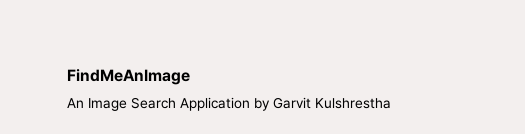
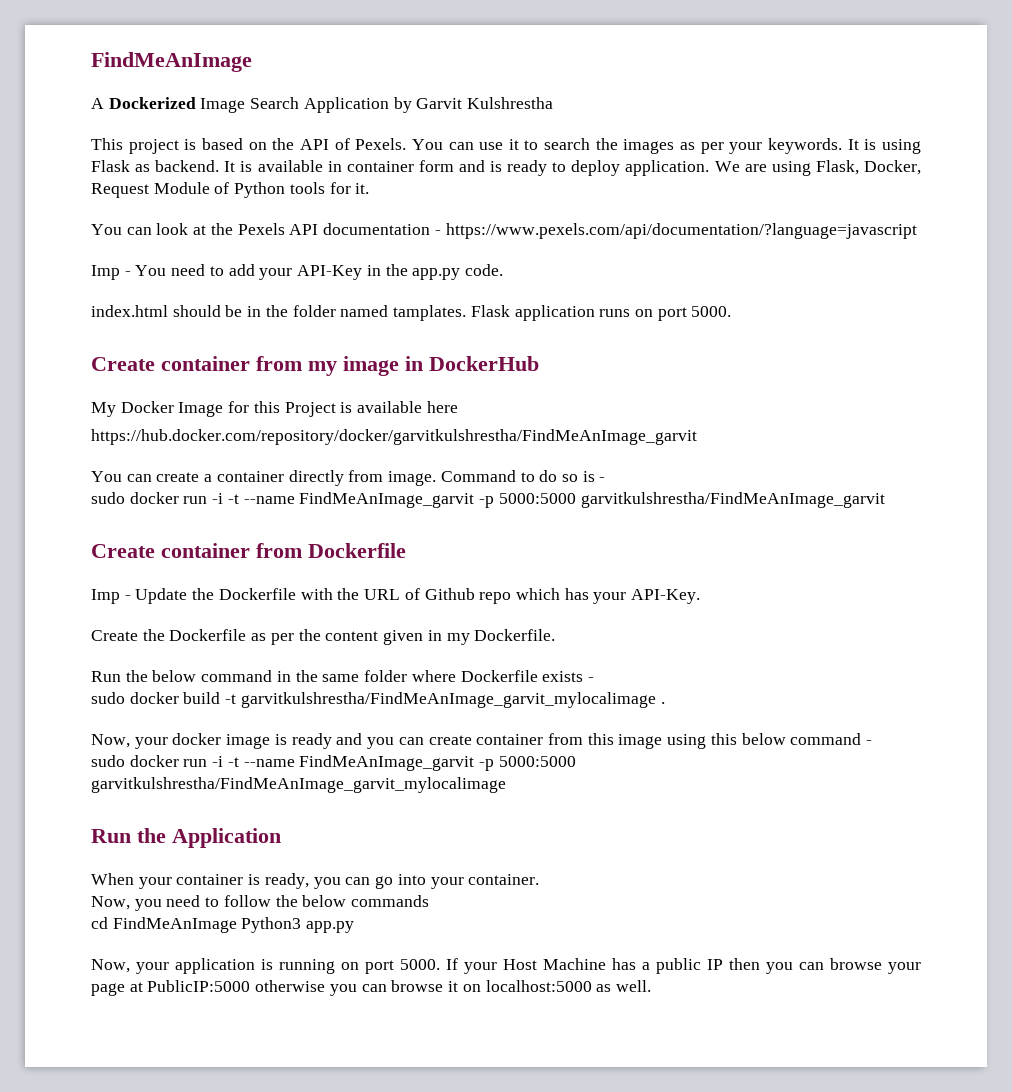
[67,98,84,108] An -> [91,97,196,109] A Dockerized
(391, 103) none -> [91,138,922,154] [91,160,921,176] [91,182,370,198] [91,223,917,239] [91,264,503,280] [91,305,732,321] [91,356,539,376] [91,401,458,417] [91,429,697,445] [91,470,606,486] [91,492,885,508] [91,543,406,558] [91,588,701,604] [91,629,556,645] [91,670,594,682] [91,692,665,708] [91,733,873,749] [91,755,576,771] [91,777,506,793] [91,828,281,848] [91,873,540,889] [91,895,430,911] [91,917,355,933] [91,958,921,974] [91,980,651,996] // This project is based on the API of Pexels. You can use it to search the images as per your keywords. It is using Flask as backend. It is available in container form and is ready to deploy application. We are using Flask, Docker, Request Module of Python tools for it. // You can look at the Pexels API documentation - https://www.pexels.com/api/documentation/?language=javascript // Imp - You need to add your API-Key in the app.py code. // index.html should be in the folder named tamplates. Flask application runs on port 5000. // Create container from my image in DockerHub // My Docker Image for this Project is available here // https://hub.docker.com/repository/docker/garvitkulshrestha/FindMeAnImage_garvit // You can create a container directly from image. Command to do so is - // sudo docker run -i -t --name FindMeAnImage_garvit -p 5000:5000 garvitkulshrestha/FindMeAnImage_garvit // Create container from Dockerfile // Imp - Update the Dockerfile with the URL of Github repo which has your API-Key. // Create the Dockerfile as per the content given in my Dockerfile. // Run the below command in the same folder where Dockerfile exists - // sudo docker build -t garvitkulshrestha/FindMeAnImage_garvit_mylocalimage . // Now, your docker image is ready and you can create container from this image using this below command - // sudo docker run -i -t --name FindMeAnImage_garvit -p 5000:5000 garvitkulshrestha/FindMeAnImage_garvit_mylocalimage // Run the Application // When your container is ready, you can go into your container. // Now, you need to follow the below commands // cd FindMeAnImage Python3 app.py // Now, your application is running on port 5000. If your Host Machine has a public IP then you can browse your page at PublicIP:5000 otherwise you can browse it on localhost:5000 as well.

